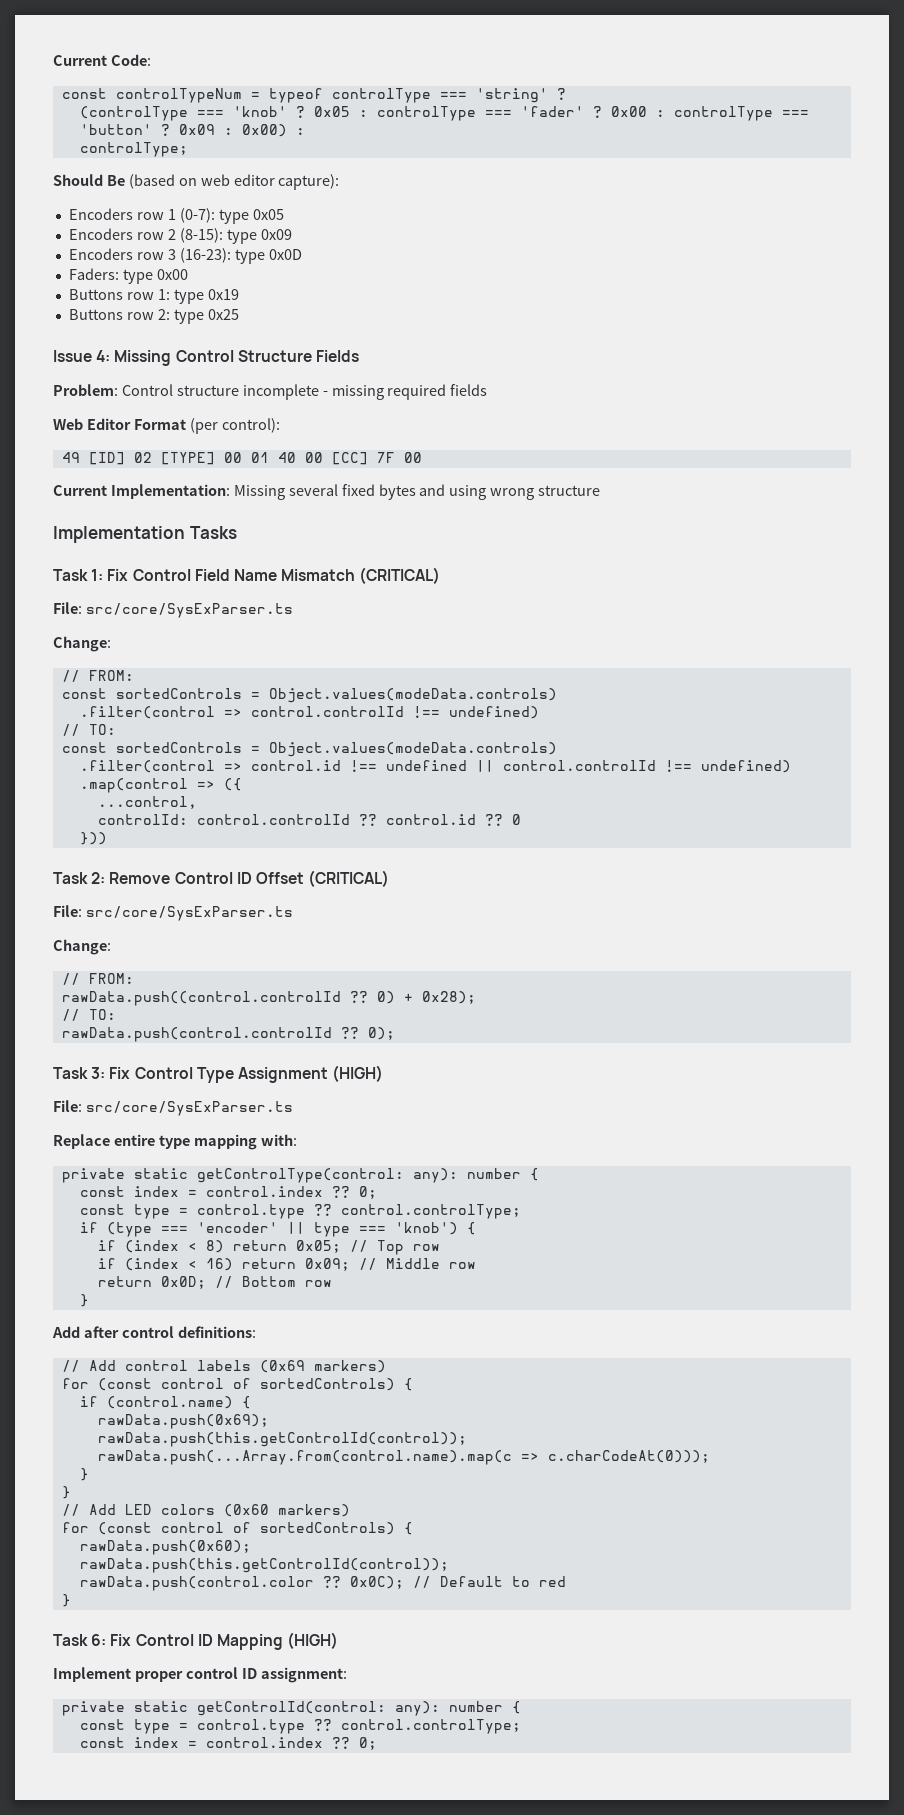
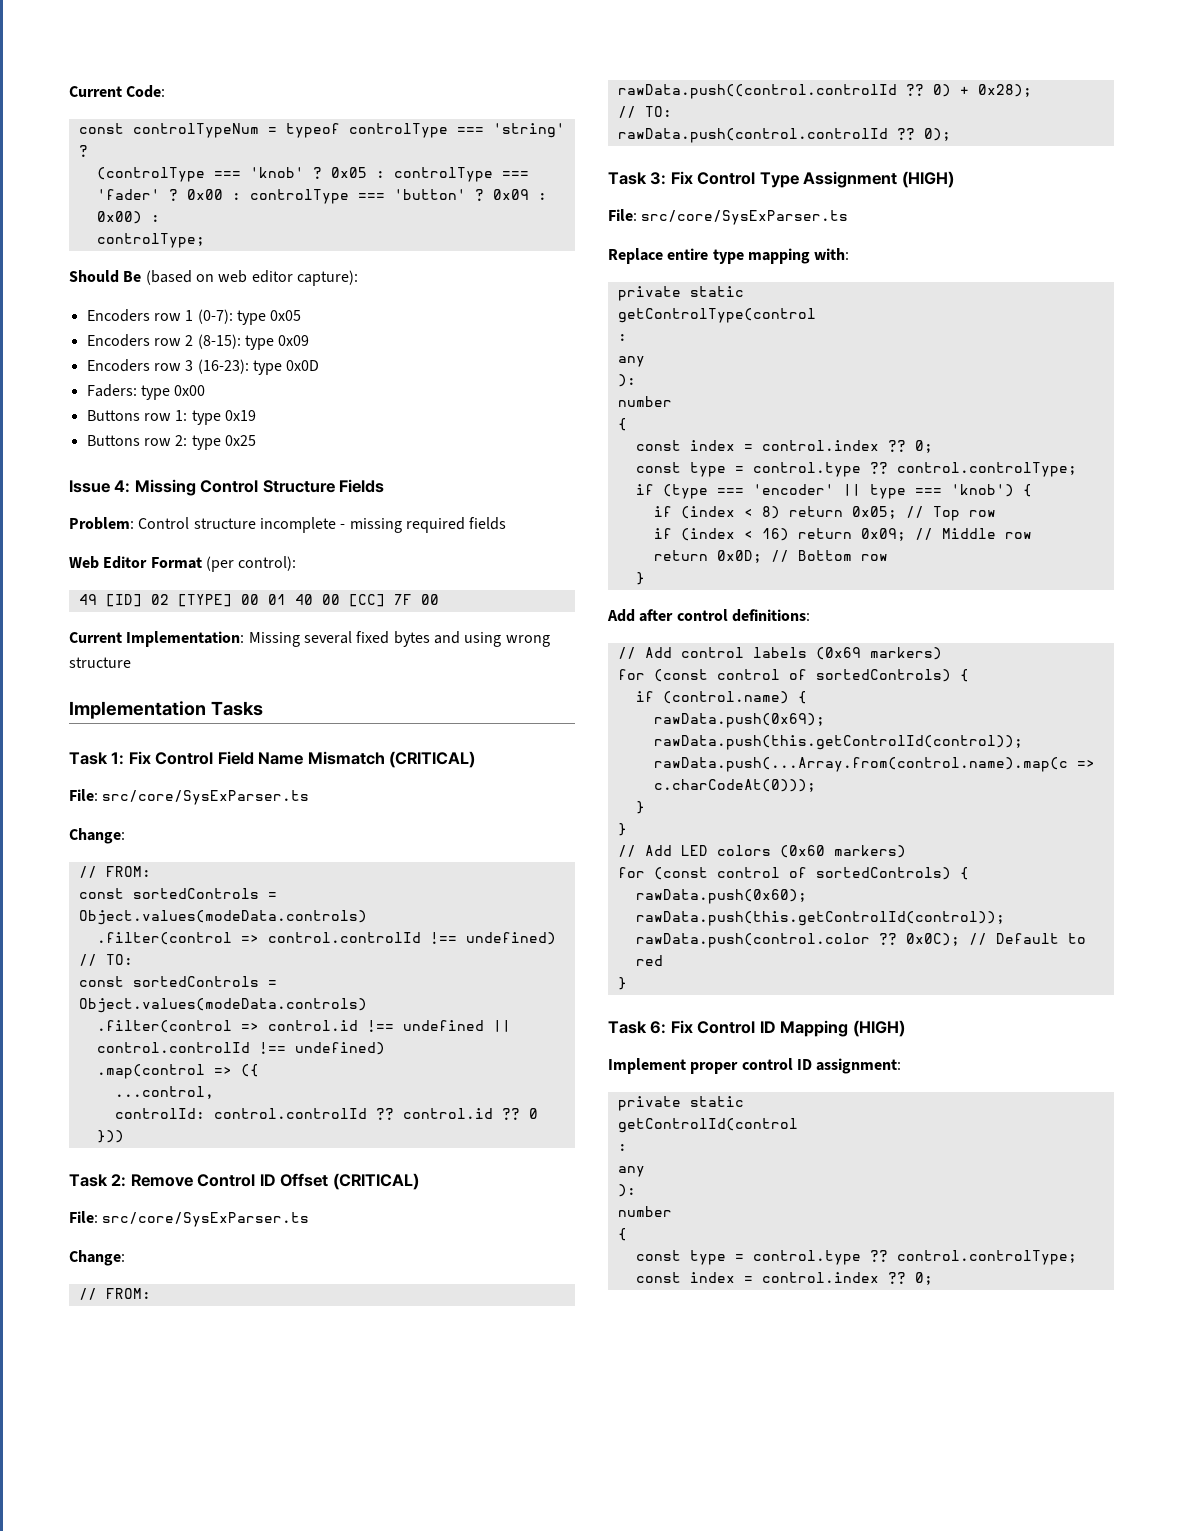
[196,1168,521,1183] getControlType(control: any): number -> [617,308,816,323] [617,334,627,341] [617,356,645,367] [617,374,636,387] [617,396,672,407] // getControlType(control // : // any // ): // number //
[196,1701,503,1716] getControlId(control: any): number -> [617,1118,798,1133] [617,1144,627,1151] [617,1166,645,1177] [617,1184,636,1197] [617,1206,672,1217] // getControlId(control // : // any // ): // number //

